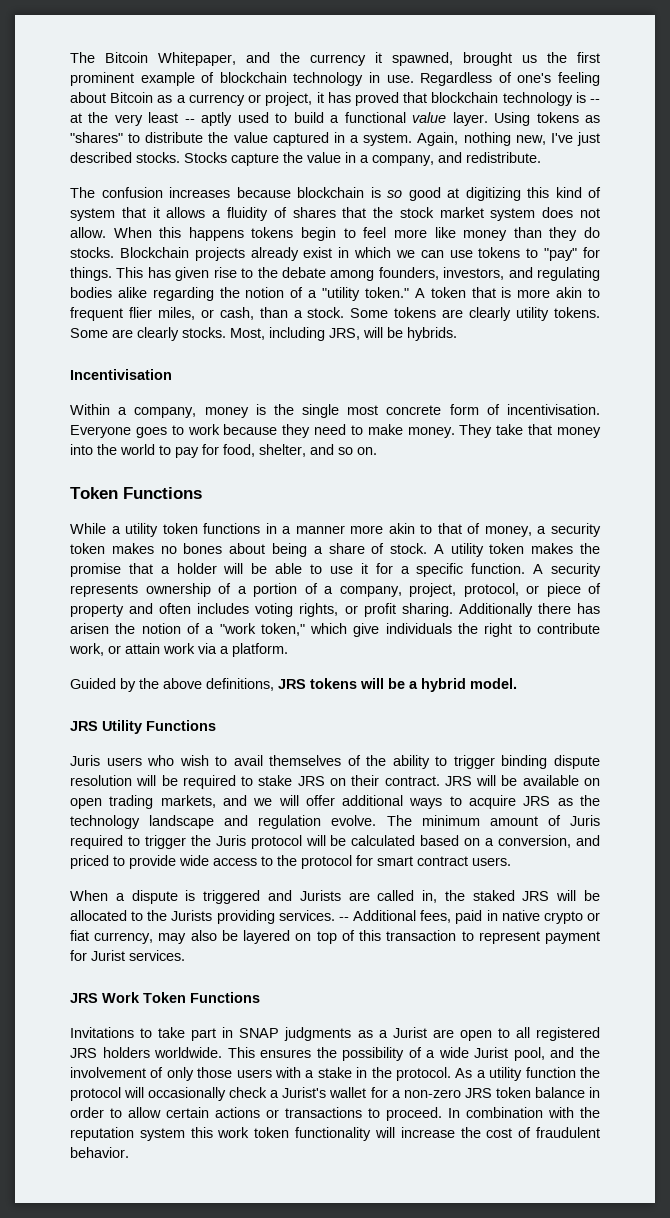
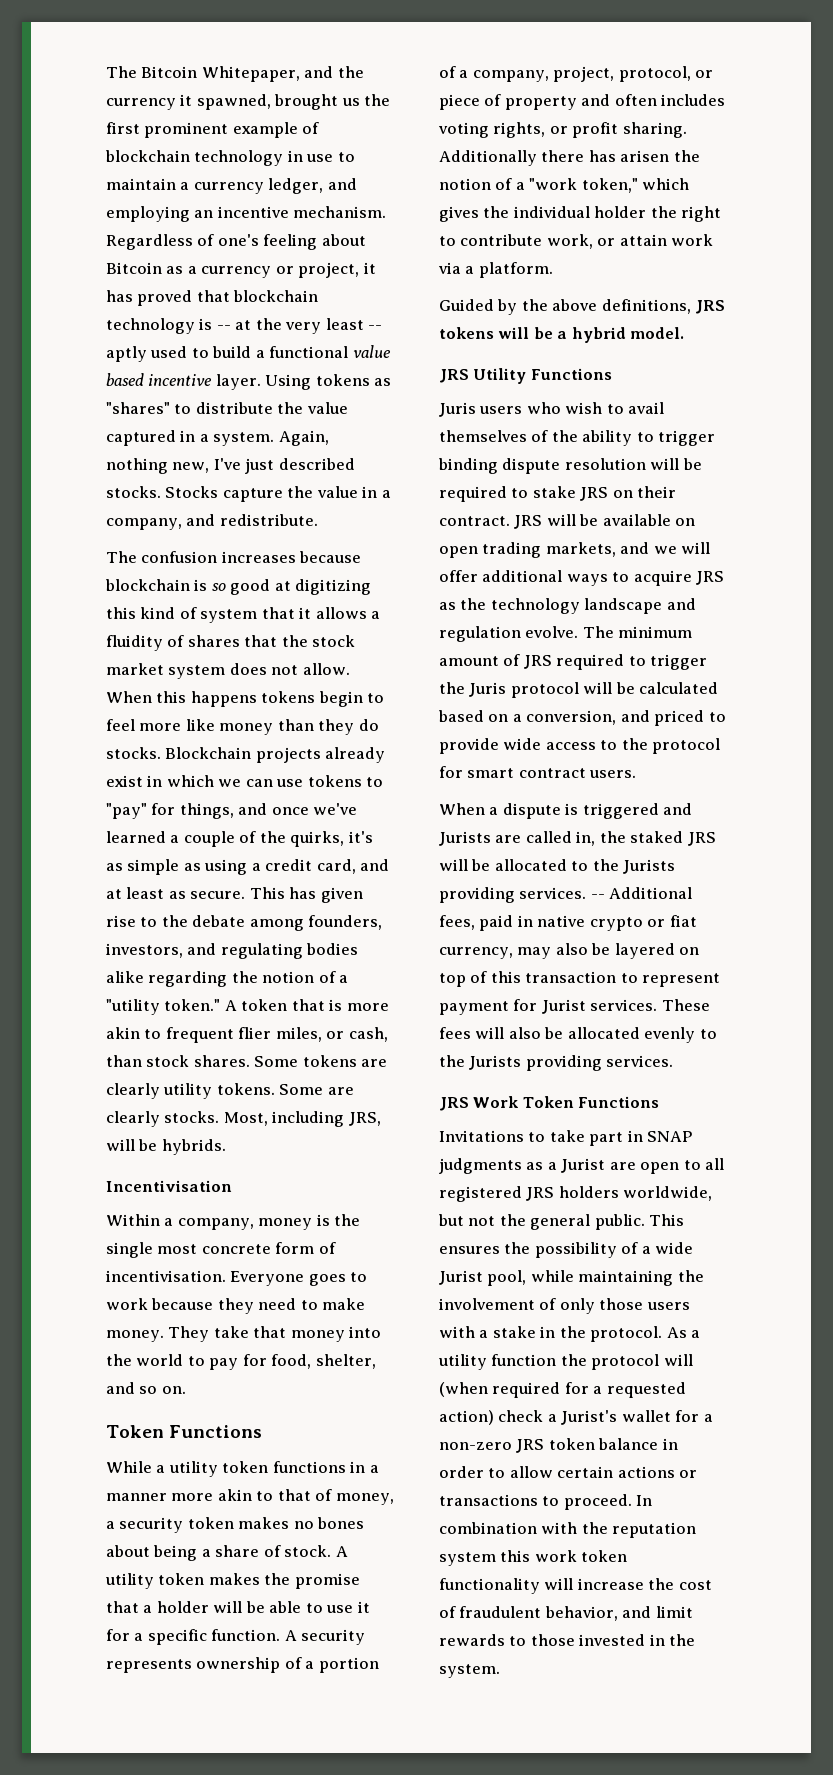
[386,75,414,83] use. -> [306,152,355,162] [106,178,357,194] [106,206,387,222] use to maintain a currency ledger, and employing an incentive mechanism.
(447, 117) none -> [106,373,213,386] based incentive
[70,267,112,281] things. -> [179,803,358,819] [106,831,373,847] [106,859,390,875] [106,887,246,899] things, and once we've learned a couple of the quirks, it's as simple as using a credit card, and at least as secure.
[293,307,345,318] a stock. -> [146,1055,250,1067] stock shares.
[353,623,452,637] give individuals -> [439,206,647,222] gives the individual holder
[569,815,600,826] Juris -> [523,655,552,669] JRS
(185, 955) none -> [661,999,710,1011] [439,1027,717,1043] [439,1055,674,1071] These fees will also be allocated evenly to the Jurists providing services.
[154,1047,223,1058] worldwide. -> [623,1186,713,1201] [438,1214,645,1230] worldwide, but not the general public.
[550,1047,575,1058] and -> [530,1270,674,1286] while maintaining
[148,1087,227,1101] occasionally -> [439,1382,686,1398] [439,1410,494,1425] (when required for a requested action)
[70,1147,129,1158] behavior. -> [544,1606,693,1621] [439,1634,696,1646] [439,1664,500,1678] behavior, and limit rewards to those invested in the system.

